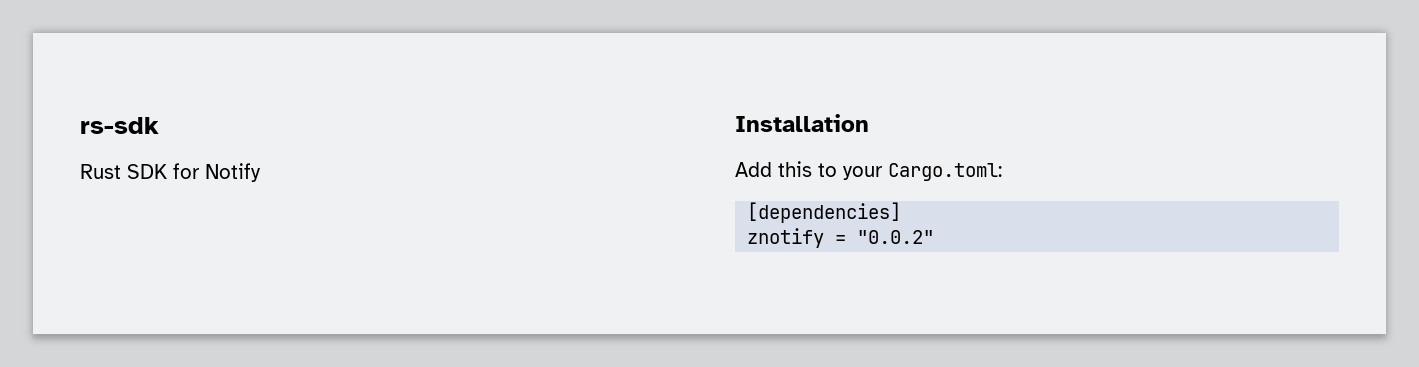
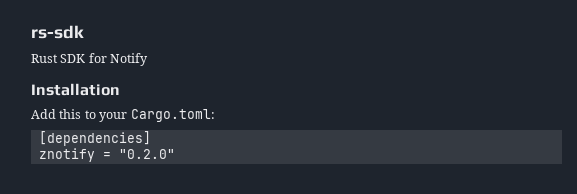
[857,230,935,244] "0.0.2" -> [118,149,175,159] "0.2.0"

